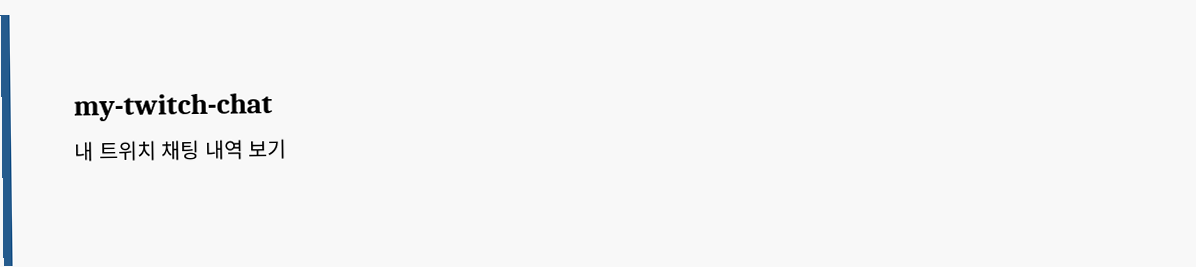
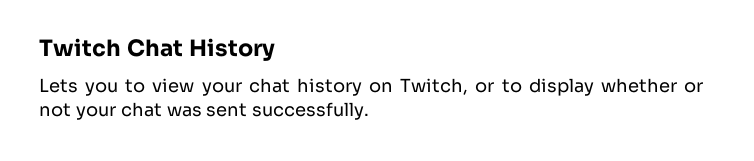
[73,92,273,122] [74,138,288,162] my-twitch-chat // 내 트위치 채팅 내역 보기 -> [39,38,276,61] [39,78,703,96] [39,102,370,120] Twitch Chat History // Lets you to view your chat history on Twitch, or to display whether or not your chat was sent successfully.

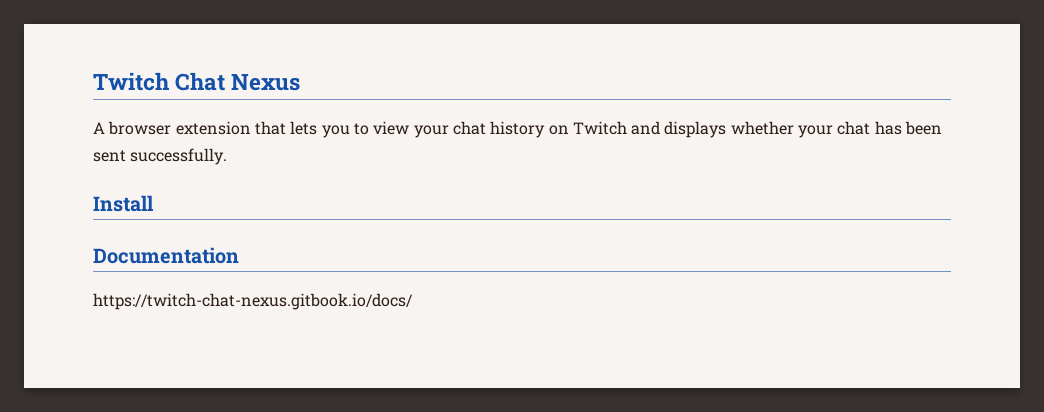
[189,38,276,61] [39,78,78,93] History // Lets -> [231,74,301,91] [93,121,318,135] Nexus // A browser extension that lets
[400,78,703,96] [39,102,202,120] Twitch, or to display whether or not your chat was -> [572,121,943,138] Twitch and displays whether your chat has been
(370, 111) none -> [93,195,154,212] [93,247,239,264] [93,293,413,310] // Install // Documentation // https://twitch-chat-nexus.gitbook.io/docs/

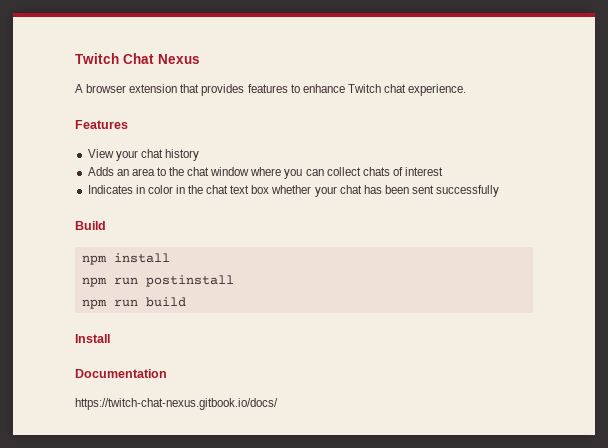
[290,121,727,138] lets you to view your chat history on Twitch and displays -> [201,84,467,96] [75,120,128,129] [87,149,199,161] [87,167,444,179] [87,185,270,194] provides features to enhance Twitch chat experience. // Features // View your chat history // Adds an area to the chat window where you can collect chats of interest // Indicates in color in the chat text box
[130,148,228,165] successfully. -> [436,185,500,197] [75,221,106,230] [81,253,170,265] [81,275,234,287] [81,297,186,309] successfully // Build // npm install // npm run postinstall // npm run build

